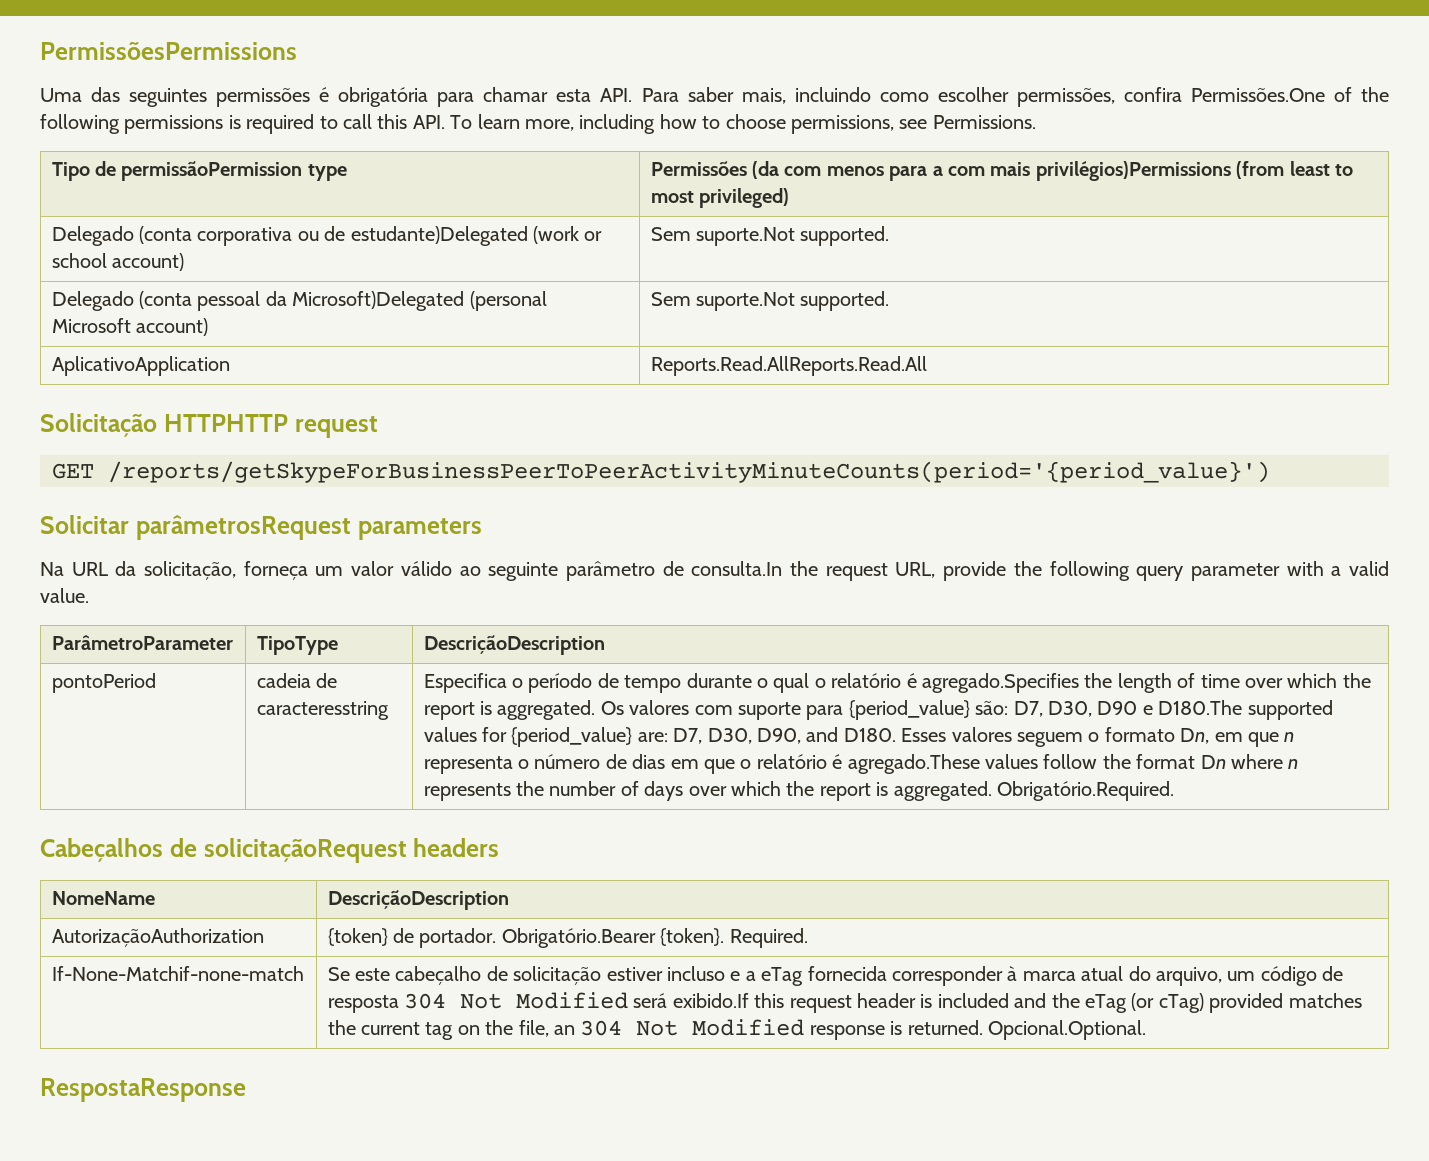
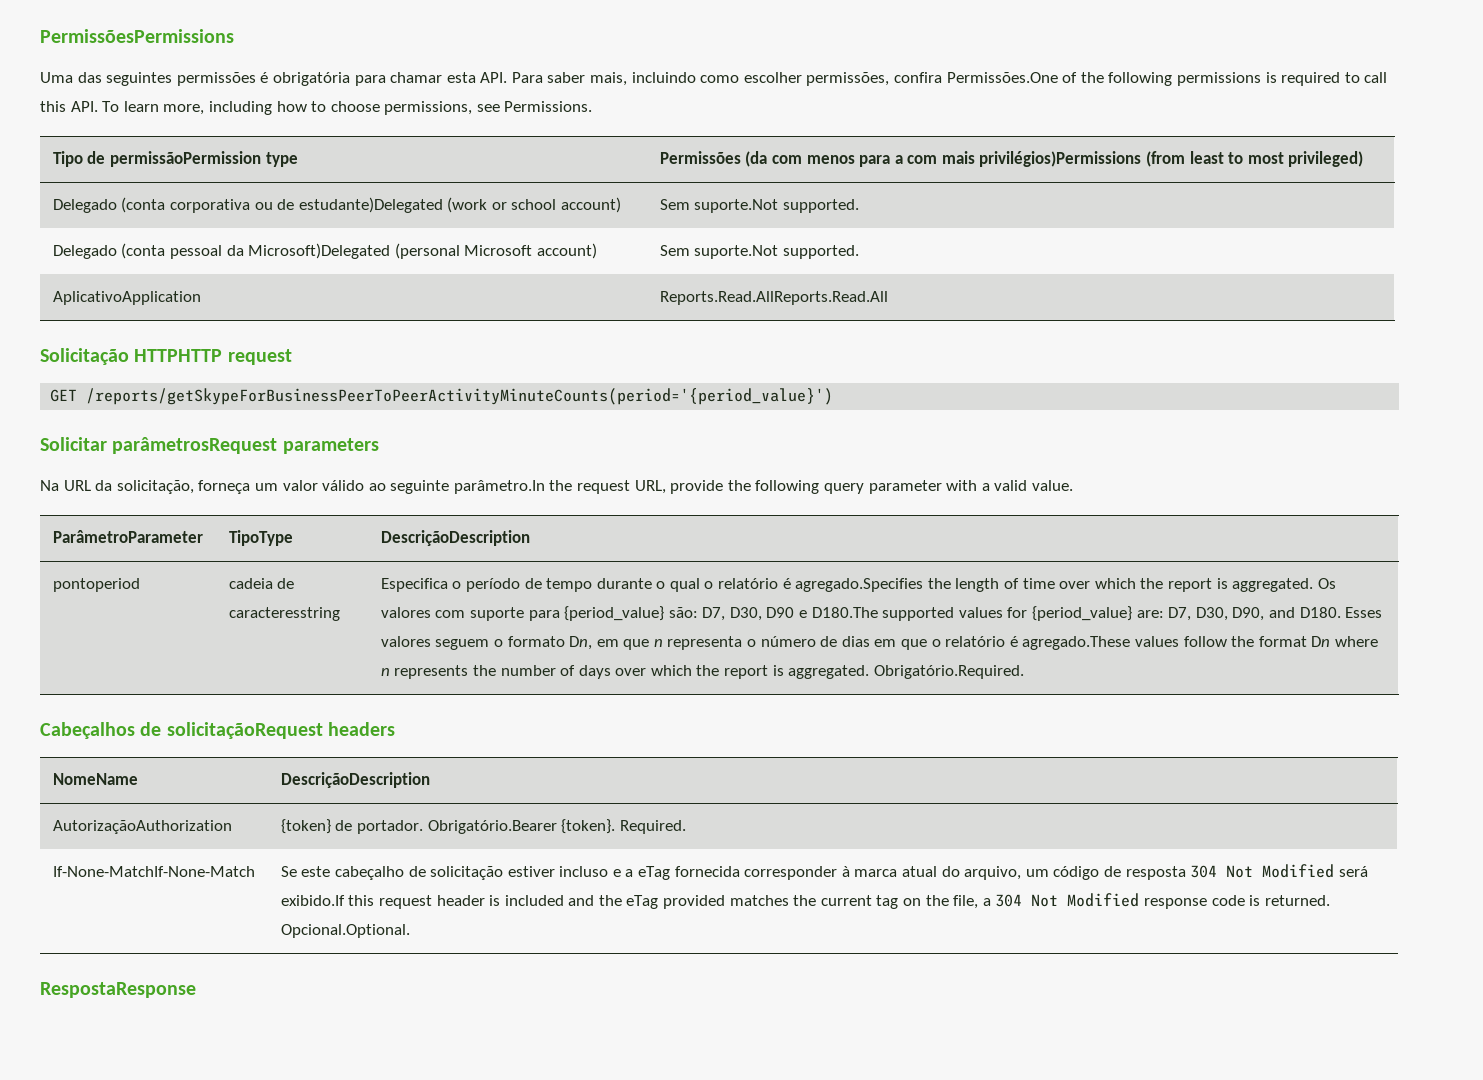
[565,561,783,581] parâmetro de consulta.In -> [453,480,545,494] parâmetro.In
[51,673,156,693] pontoPeriod -> [52,578,140,592] pontoperiod
[51,966,304,981] If-None-Matchif-none-match -> [52,866,255,877] If-None-MatchIf-None-Match
[1131,993,1204,1013] (or cTag) -> (659, 902) none
[553,1025,575,1035] an -> [982,898,991,906] a
(885, 1032) none -> [1211,895,1245,906] code

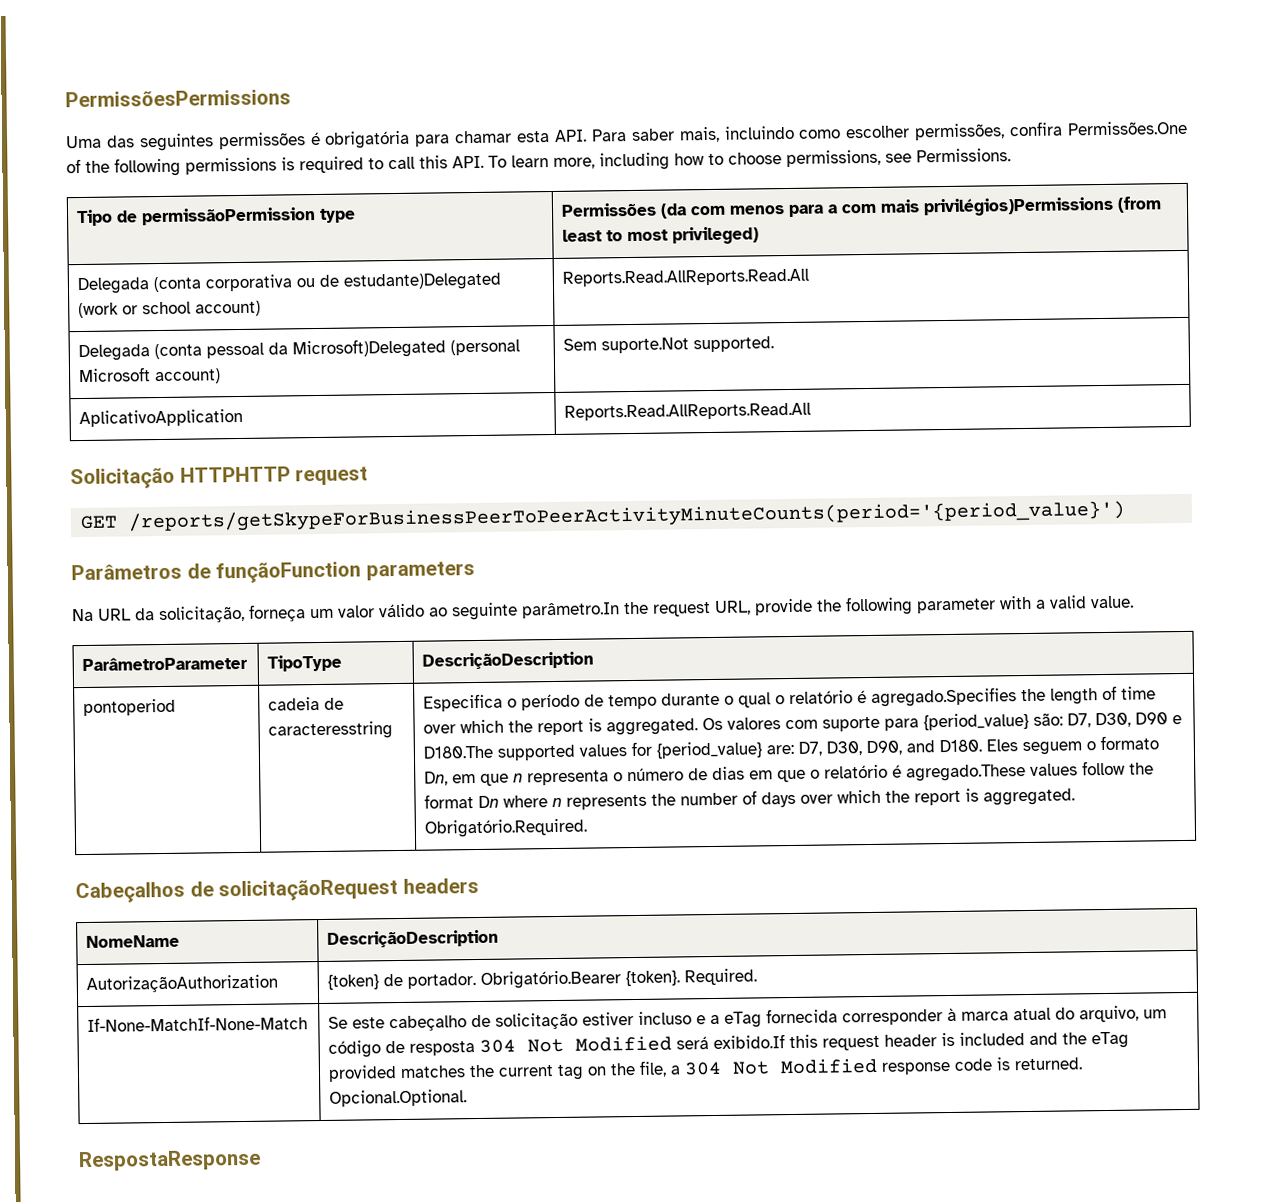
[52,199,117,213] Delegado -> [77,277,151,295] Delegada
[659,199,859,213] [52,245,117,259] Sem suporte.Not supported. // Delegado -> [562,268,810,287] [78,344,151,362] Reports.Read.AllReports.Read.All // Delegada
[40,437,278,454] Solicitar parâmetrosRequest -> [71,561,362,584] Parâmetros de funçãoFunction
[824,483,865,494] query -> (913, 606) none
[1345,607,1383,618] [380,636,431,647] Esses valores -> [986,739,1019,752] Eles

